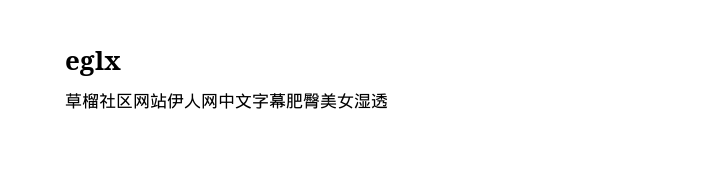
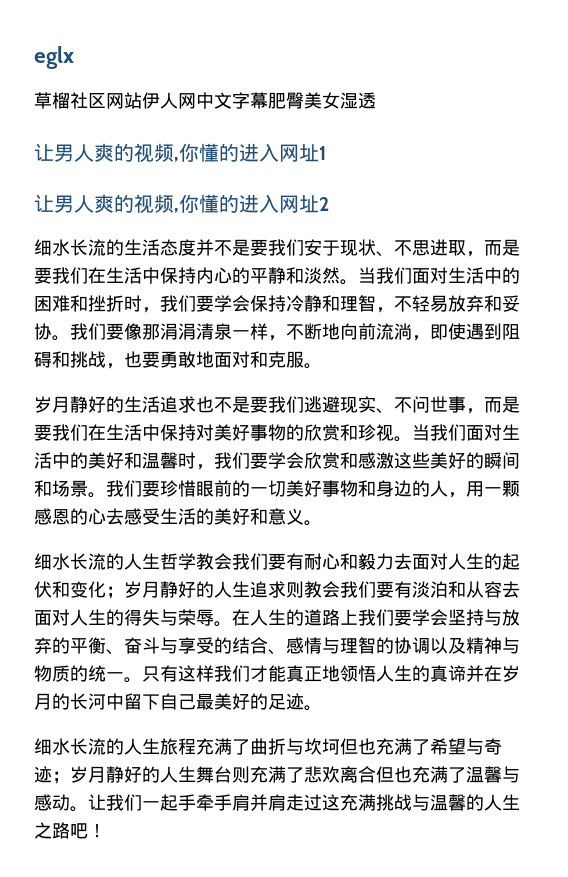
(388, 101) none -> [34,143,326,163] [34,194,329,214] [34,239,520,257] [34,267,520,285] [34,295,520,313] [34,323,520,341] [34,351,322,369] [34,396,520,414] [34,424,520,442] [34,452,520,470] [34,480,520,498] [34,508,322,526] [34,553,520,570] [34,581,520,599] [34,609,520,627] [34,637,520,655] [34,665,520,683] [34,693,322,711] [34,738,502,755] [34,766,520,784] [34,794,520,812] [34,822,106,839] // 让男人爽的视频,你懂的进入网址1 // 让男人爽的视频,你懂的进入网址2 // 细水长流的生活态度并不是要我们安于现状、不思进取，而是要我们在生活中保持内心的平静和淡然。当我们面对生活中的困难和挫折时，我们要学会保持冷静和理智，不轻易放弃和妥协。我们要像那涓涓清泉一样，不断地向前流淌，即使遇到阻碍和挑战，也要勇敢地面对和克服。 // 岁月静好的生活追求也不是要我们逃避现实、不问世事，而是要我们在生活中保持对美好事物的欣赏和珍视。当我们面对生活中的美好和温馨时，我们要学会欣赏和感激这些美好的瞬间和场景。我们要珍惜眼前的一切美好事物和身边的人，用一颗感恩的心去感受生活的美好和意义。 // 细水长流的人生哲学教会我们要有耐心和毅力去面对人生的起伏和变化；岁月静好的人生追求则教会我们要有淡泊和从容去面对人生的得失与荣辱。在人生的道路上我们要学会坚持与放弃的平衡、奋斗与享受的结合、感情与理智的协调以及精神与物质的统一。只有这样我们才能真正地领悟人生的真谛并在岁月的长河中留下自己最美好的足迹。 // 细水长流的人生旅程充满了曲折与坎坷但也充满了希望与奇迹；岁月静好的人生舞台则充满了悲欢离合但也充满了温馨与感动。让我们一起手牵手肩并肩走过这充满挑战与温馨的人生之路吧！

